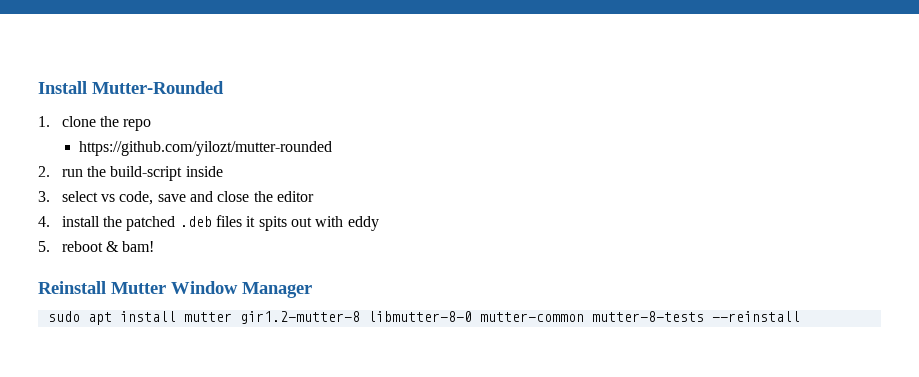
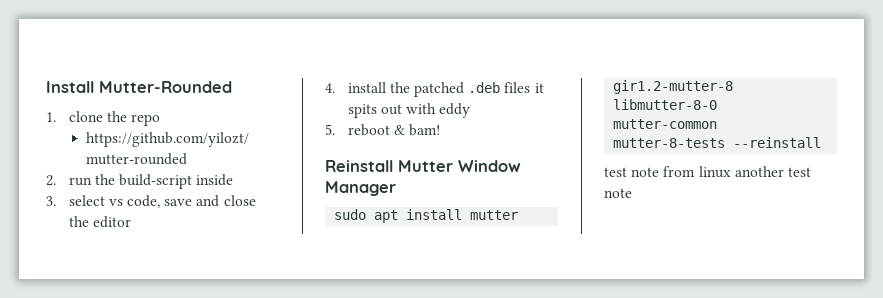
(800, 316) none -> [604,166,811,178] [604,188,632,198] // test note from linux another test note

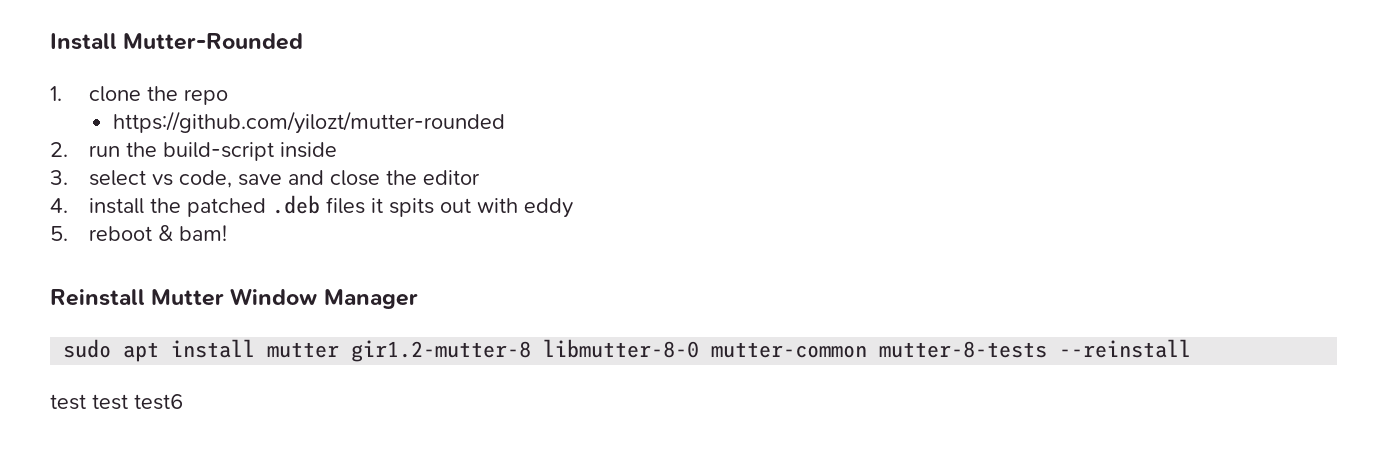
[631,166,811,178] [604,188,632,198] note from linux another test note -> [92,394,183,410] test test6

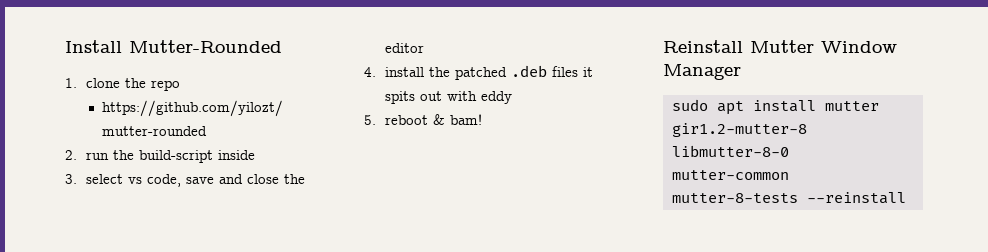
[50,394,183,410] // test test test6 -> (906, 198) none

